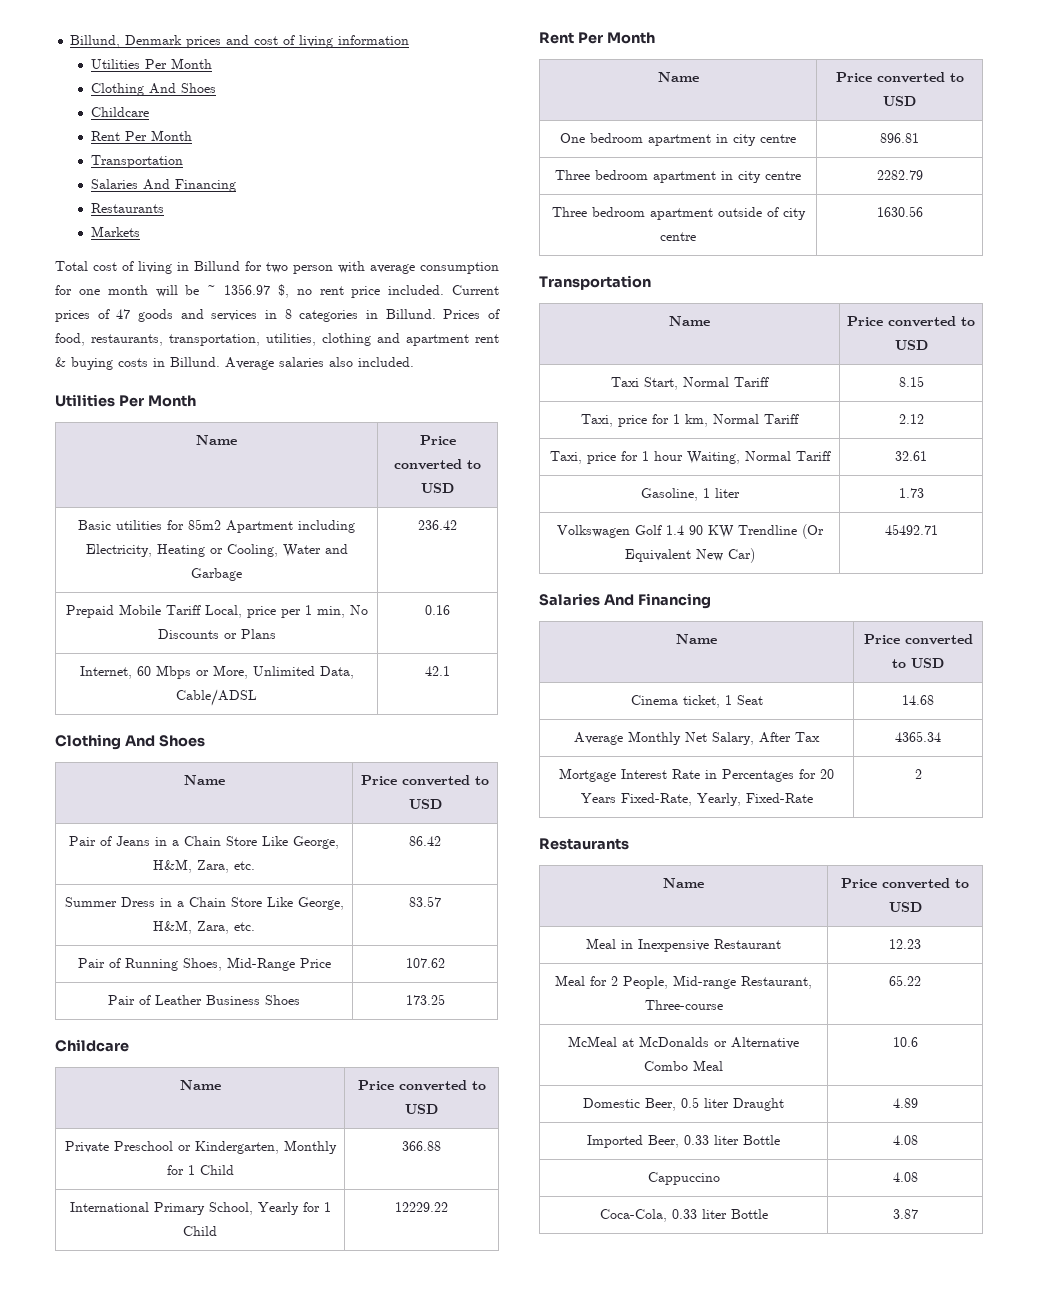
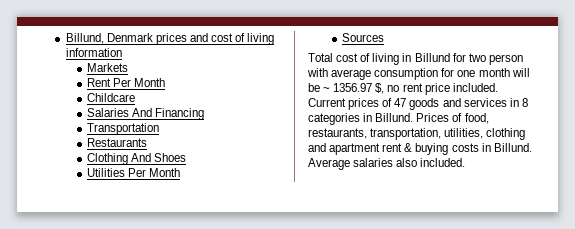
[90,58,212,69] [90,83,216,96] [90,107,149,117] [90,130,192,141] [90,155,183,168] [90,179,236,192] [90,203,164,213] [90,226,140,237] Utilities Per Month // Clothing And Shoes // Childcare // Rent Per Month // Transportation // Salaries And Financing // Restaurants // Markets -> [86,63,128,72] [86,78,166,87] [86,93,135,102] [86,108,205,120] [86,123,159,135] [86,138,147,147] [86,153,187,165] [86,168,181,177] [341,33,384,42] Markets // Rent Per Month // Childcare // Salaries And Financing // Transportation // Restaurants // Clothing And Shoes // Utilities Per Month // Sources
[55,394,196,407] [196,435,237,445] [419,435,456,445] [394,459,481,470] [421,483,454,493] [78,519,355,533] [85,544,348,557] [191,568,242,581] [418,520,457,530] [65,604,368,618] [157,629,276,639] [425,605,450,615] [79,665,354,679] [176,689,257,706] [425,666,450,676] [55,734,205,750] [183,775,225,785] [361,775,489,786] [408,799,442,809] [69,836,339,849] [153,859,255,873] [409,836,441,846] [64,897,344,910] [153,920,255,934] [409,896,441,907] [77,957,331,971] [405,958,445,968] [108,995,300,1005] [405,994,445,1005] [55,1039,129,1052] [179,1080,221,1090] [357,1080,486,1091] [405,1104,438,1114] [64,1140,337,1154] [166,1165,234,1175] [402,1141,441,1151] [69,1202,331,1215] [183,1226,217,1236] [395,1202,448,1212] [539,32,655,44] [657,72,699,82] [835,72,964,83] [883,96,916,106] [560,133,796,146] [880,133,919,143] [555,170,801,183] [876,170,923,180] [551,207,806,220] [660,232,696,241] [876,206,923,217] [539,275,651,290] [669,316,710,326] [847,316,975,327] [894,340,928,350] [611,377,769,390] [898,376,924,387] [581,414,799,427] [898,414,924,424] [549,451,831,464] [895,451,927,461] [640,488,740,501] [898,488,924,498] [556,524,824,539] [624,548,755,563] [884,524,938,535] [539,593,711,609] [676,634,717,644] [863,634,973,645] [892,658,944,668] [630,695,763,708] [902,695,934,705] [574,731,820,745] [895,731,941,742] [559,768,834,782] [580,793,813,806] [914,769,922,779] [539,838,629,850] [663,878,704,888] [841,878,969,889] [888,902,922,912] [586,938,781,952] [889,939,921,949] [555,975,812,989] [644,1000,723,1010] [889,975,921,986] [568,1036,799,1049] [644,1060,723,1071] [892,1037,918,1047] [583,1097,784,1111] [892,1098,918,1108] [587,1135,780,1148] [892,1135,918,1145] [647,1172,720,1185] [892,1172,918,1182] [599,1209,768,1222] [892,1209,918,1219] // Utilities Per Month // Name | Price converted to USD // Basic utilities for 85m2 Apartment including Electricity, Heating or Cooling, Water and Garbage | 236.42 // Prepaid Mobile Tariff Local, price per 1 min, No Discounts or Plans | 0.16 // Internet, 60 Mbps or More, Unlimited Data, Cable/ADSL | 42.1 // Clothing And Shoes // Name | Price converted to USD // Pair of Jeans in a Chain Store Like George, H&M, Zara, etc. | 86.42 // Summer Dress in a Chain Store Like George, H&M, Zara, etc. | 83.57 // Pair of Running Shoes, Mid-Range Price | 107.62 // Pair of Leather Business Shoes | 173.25 // Childcare // Name | Price converted to USD // Private Preschool or Kindergarten, Monthly for 1 Child | 366.88 // International Primary School, Yearly for 1 Child | 12229.22 // Rent Per Month // Name | Price converted to USD // One bedroom apartment in city centre | 896.81 // Three bedroom apartment in city centre | 2282.79 // Three bedroom apartment outside of city centre | 1630.56 // Transportation // Name | Price converted to USD // Taxi Start, Normal Tariff | 8.15 // Taxi, price for 1 km, Normal Tariff | 2.12 // Taxi, price for 1 hour Waiting, Normal Tariff | 32.61 // Gasoline, 1 liter | 1.73 // Volkswagen Golf 1.4 90 KW Trendline (Or Equivalent New Car) | 45492.71 // Salaries And Financing // Name | Price converted to USD // Cinema ticket, 1 Seat | 14.68 // Average Monthly Net Salary, After Tax | 4365.34 // Mortgage Interest Rate in Percentages for 20 Years Fixed-Rate, Yearly, Fixed-Rate | 2 // Restaurants // Name | Price converted to USD // Meal in Inexpensive Restaurant | 12.23 // Meal for 2 People, Mid-range Restaurant, Three-course | 65.22 // McMeal at McDonalds or Alternative Combo Meal | 10.6 // Domestic Beer, 0.5 liter Draught | 4.89 // Imported Beer, 0.33 liter Bottle | 4.08 // Cappuccino | 4.08 // Coca-Cola, 0.33 liter Bottle | 3.87 -> (466, 162) none

